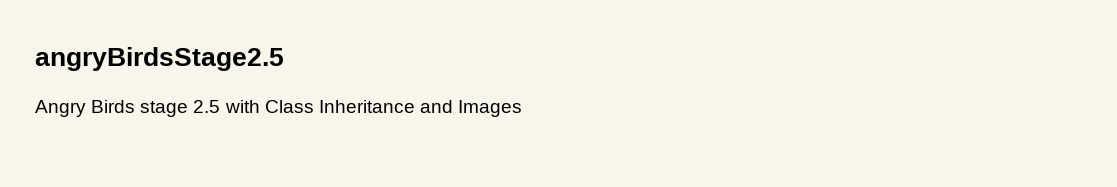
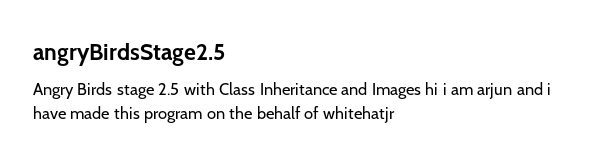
(523, 108) none -> [425,82,552,99] [33,106,395,123] hi i am arjun and i have made this program on the behalf of whitehatjr

